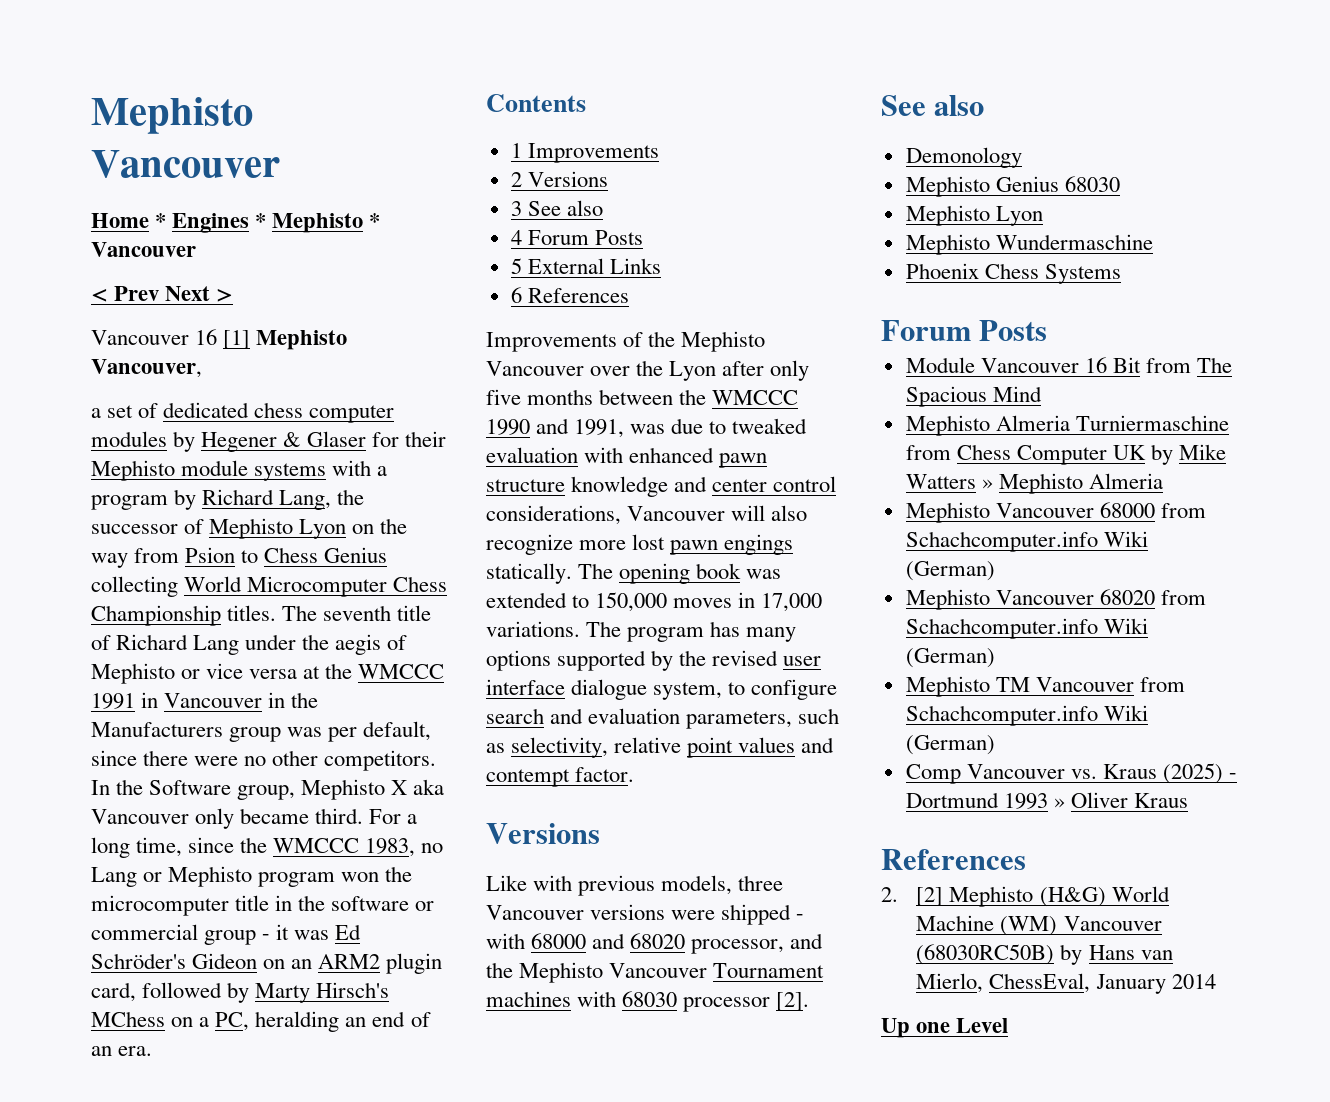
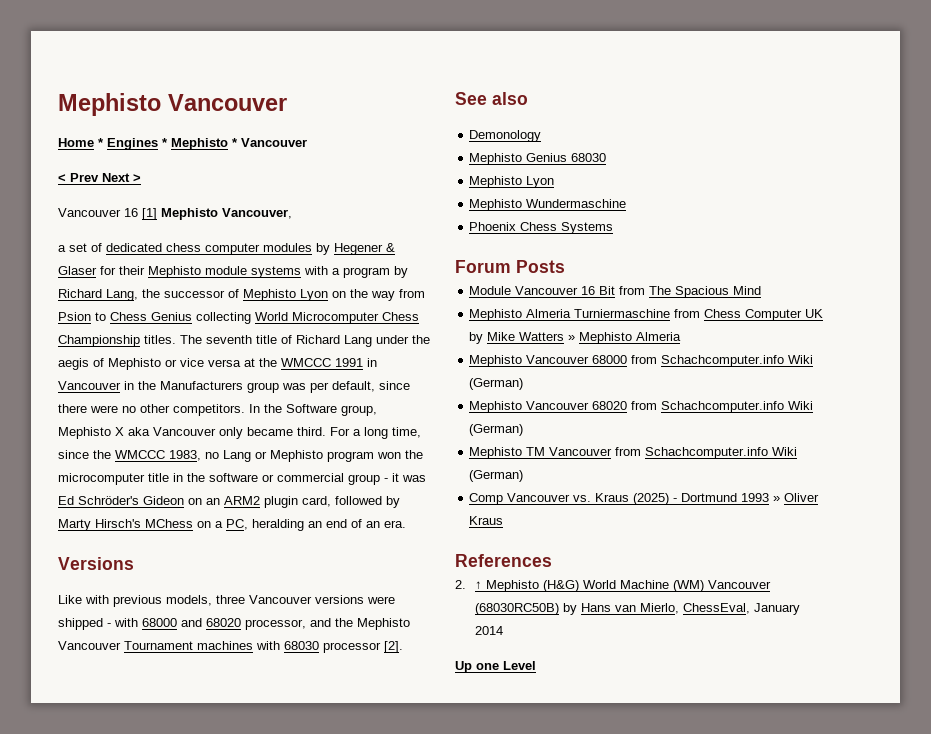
[486,94,586,112] [510,143,659,163] [510,171,608,187] [510,200,603,216] [510,230,643,245] [510,258,661,274] [510,287,629,303] [486,331,766,352] [486,360,810,381] [486,389,799,405] [486,418,808,438] [486,447,768,468] [486,476,837,497] [486,505,808,525] [486,534,794,555] [486,563,782,584] [486,592,823,612] [486,621,797,642] [486,650,822,671] [486,679,838,700] [486,708,840,729] [486,737,835,758] [486,767,635,787] // Contents // 1 Improvements // 2 Versions // 3 See also // 4 Forum Posts // 5 External Links // 6 References // Improvements of the Mephisto Vancouver over the Lyon after only five months between the WMCCC 1990 and 1991, was due to tweaked evaluation with enhanced pawn structure knowledge and center control considerations, Vancouver will also recognize more lost pawn engings statically. The opening book was extended to 150,000 moves in 17,000 variations. The program has many options supported by the revised user interface dialogue system, to configure search and evaluation parameters, such as selectivity, relative point values and contempt factor. -> (406, 524) none
[916,887,944,906] [2] -> [475,581,483,589] ↑

